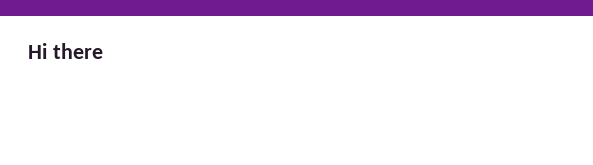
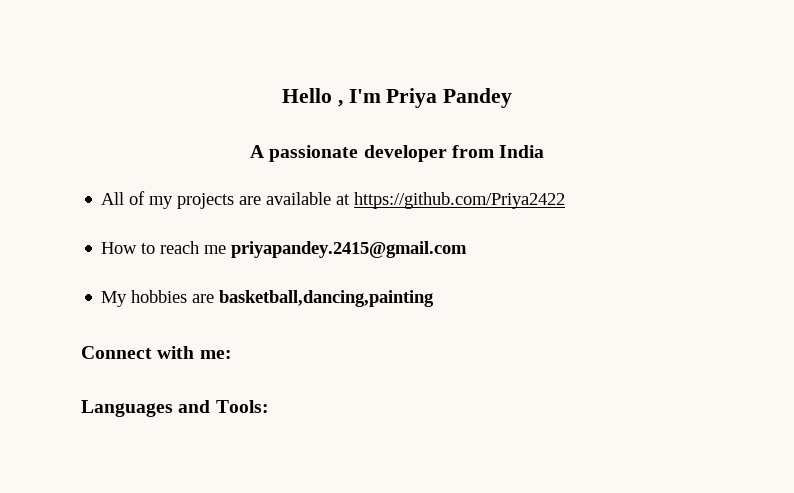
[28,43,103,59] Hi there -> [281,88,513,108] [249,145,545,162] [101,191,566,209] [101,241,468,258] [101,290,435,307] [81,346,232,359] [81,400,269,417] Hello , I'm Priya Pandey // A passionate developer from India // All of my projects are available at https://github.com/Priya2422 // How to reach me priyapandey.2415@gmail.com // My hobbies are basketball,dancing,painting // Connect with me: // Languages and Tools:

